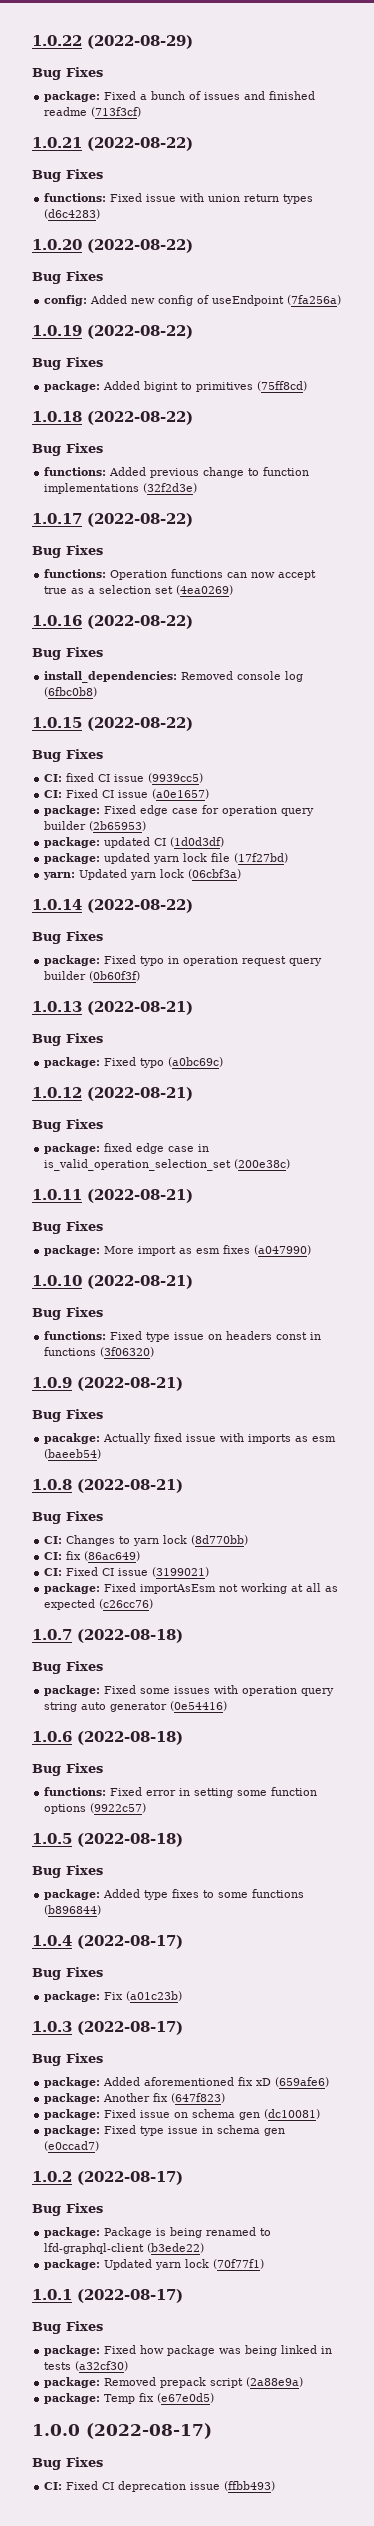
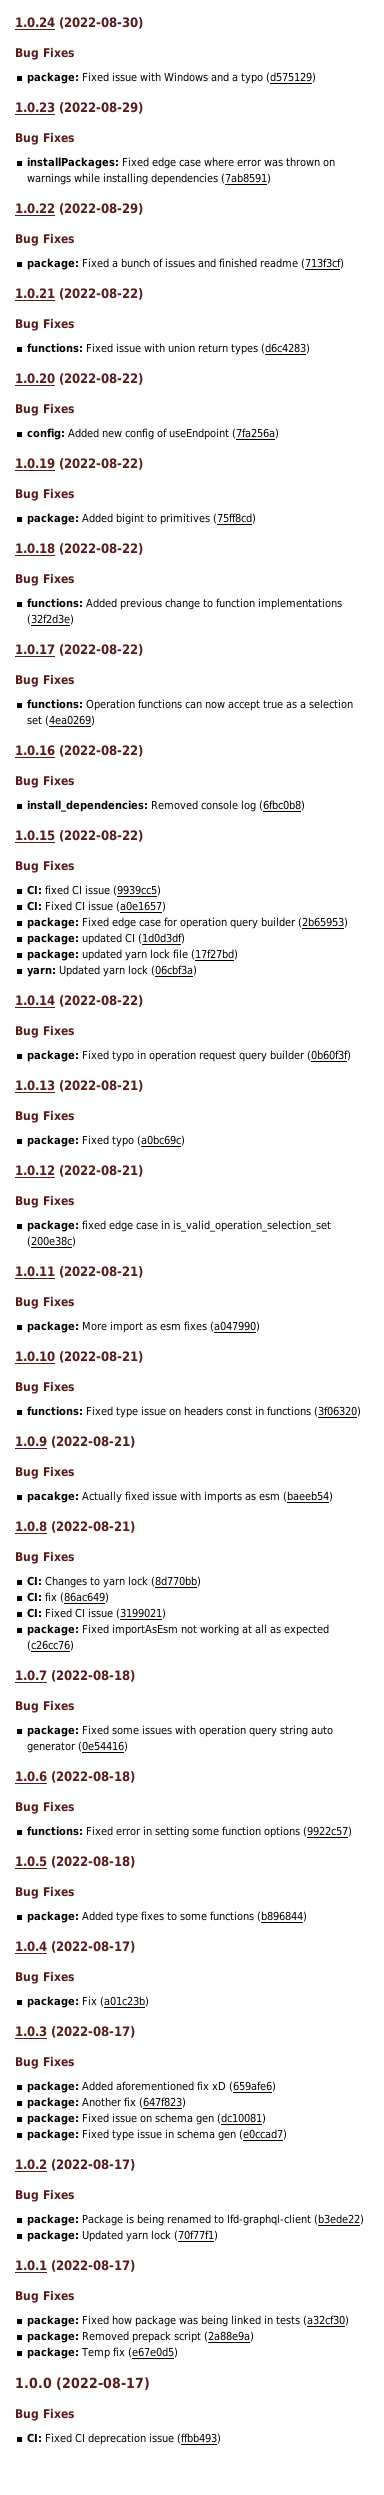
(32, 40) none -> [15,17,143,29] [15,47,74,60] [27,72,317,84] [15,102,143,114] [15,132,74,145] [27,157,336,169] [27,173,272,185] 1.0.24 (2022-08-30) // Bug Fixes // package: Fixed issue with Windows and a typo (d575129) // 1.0.23 (2022-08-29) // Bug Fixes // installPackages: Fixed edge case where error was thrown on warnings while installing dependencies (7ab8591) //

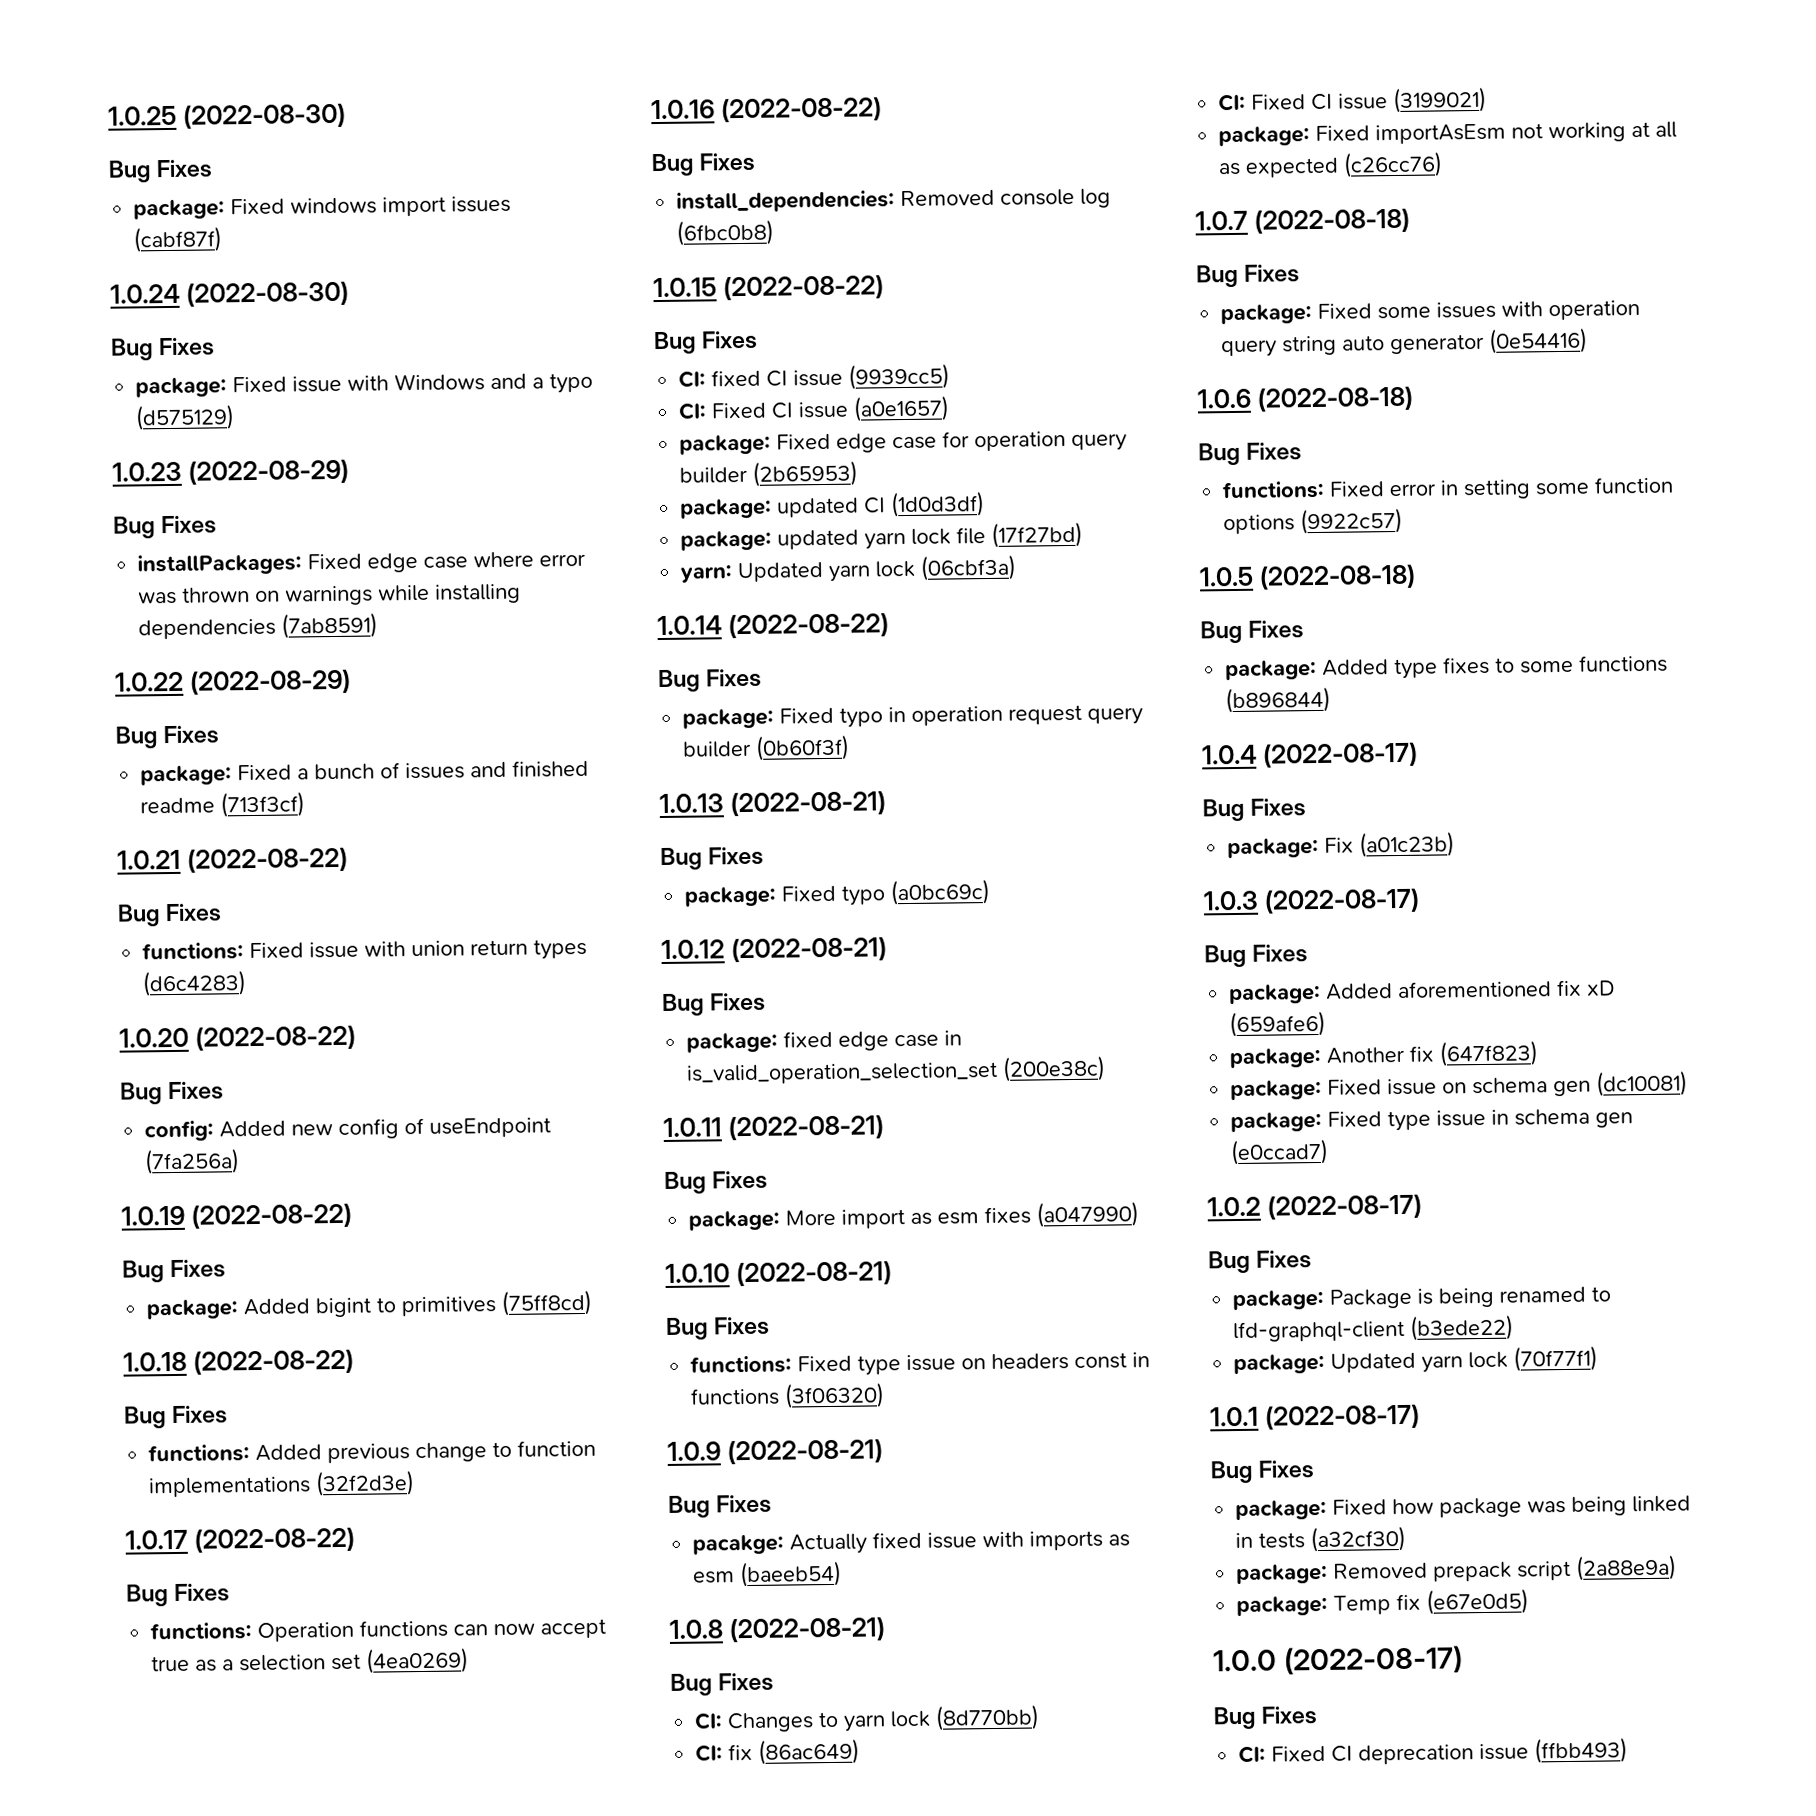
(15, 22) none -> [108,102,346,129] [108,159,214,183] [133,195,512,220] [133,226,223,253] 1.0.25 (2022-08-30) // Bug Fixes // package: Fixed windows import issues (cabf87f) //

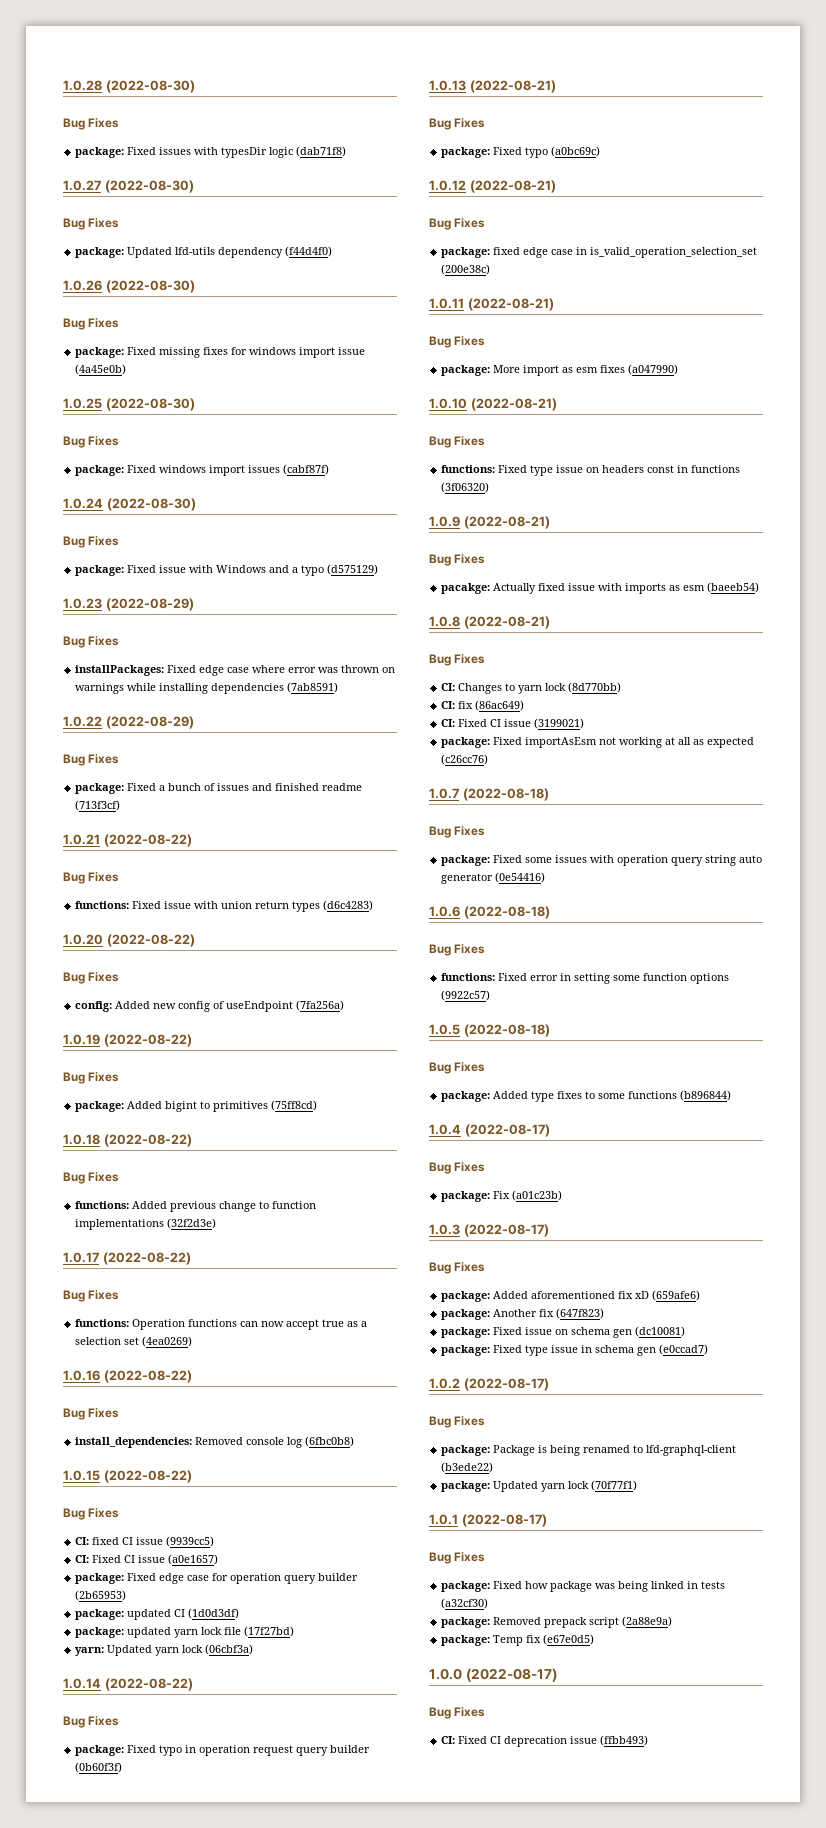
(108, 115) none -> [63,80,195,93] [63,118,120,130] [75,146,347,158] [63,180,194,193] [63,218,120,230] [75,246,333,258] [63,280,195,293] [63,318,120,330] [75,347,366,358] [75,364,127,375] 1.0.28 (2022-08-30) // Bug Fixes // package: Fixed issues with typesDir logic (dab71f8) // 1.0.27 (2022-08-30) // Bug Fixes // package: Updated lfd-utils dependency (f44d4f0) // 1.0.26 (2022-08-30) // Bug Fixes // package: Fixed missing fixes for windows import issue (4a45e0b) //

